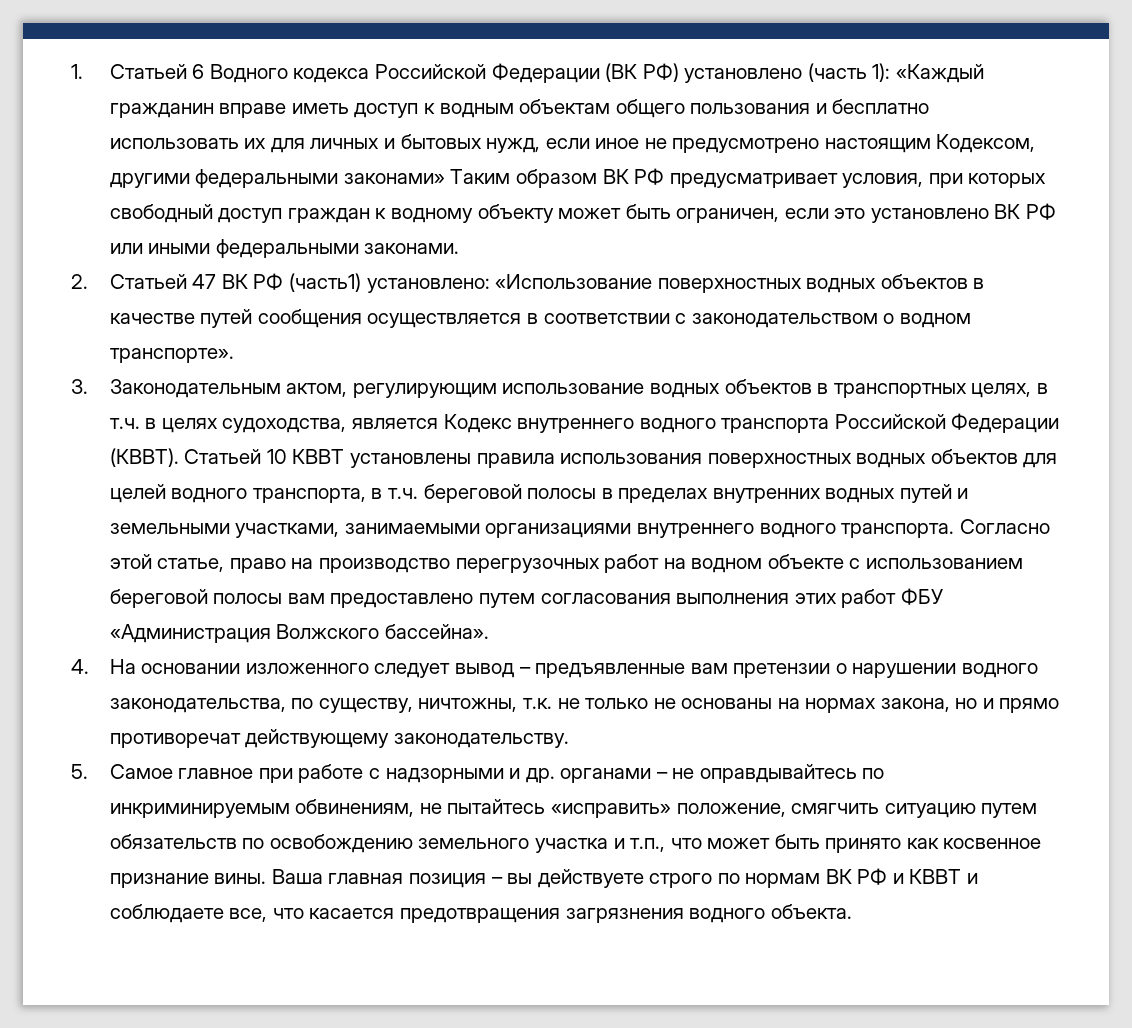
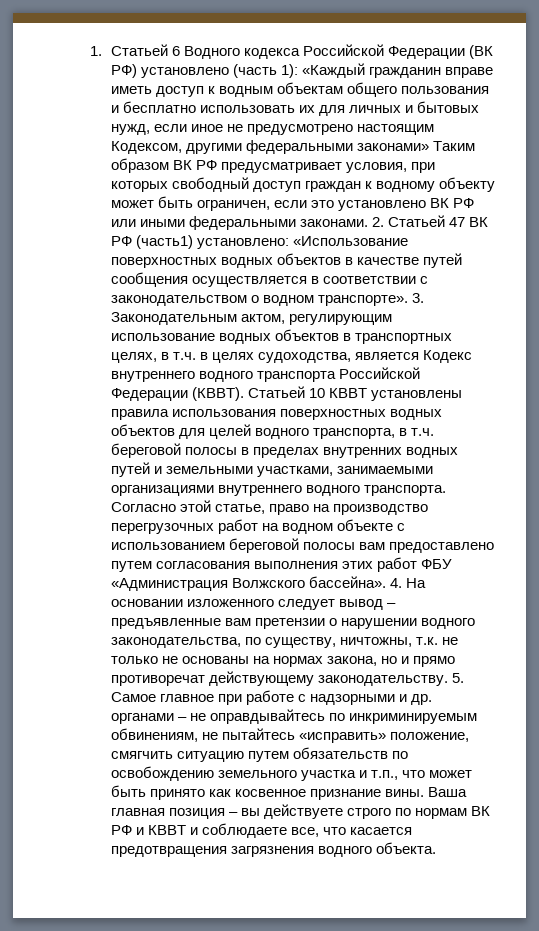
(460, 248) // -> (369, 223) none
(234, 355) // -> (409, 300) none
(489, 631) // -> (387, 582) none
(569, 740) // -> (449, 680) none

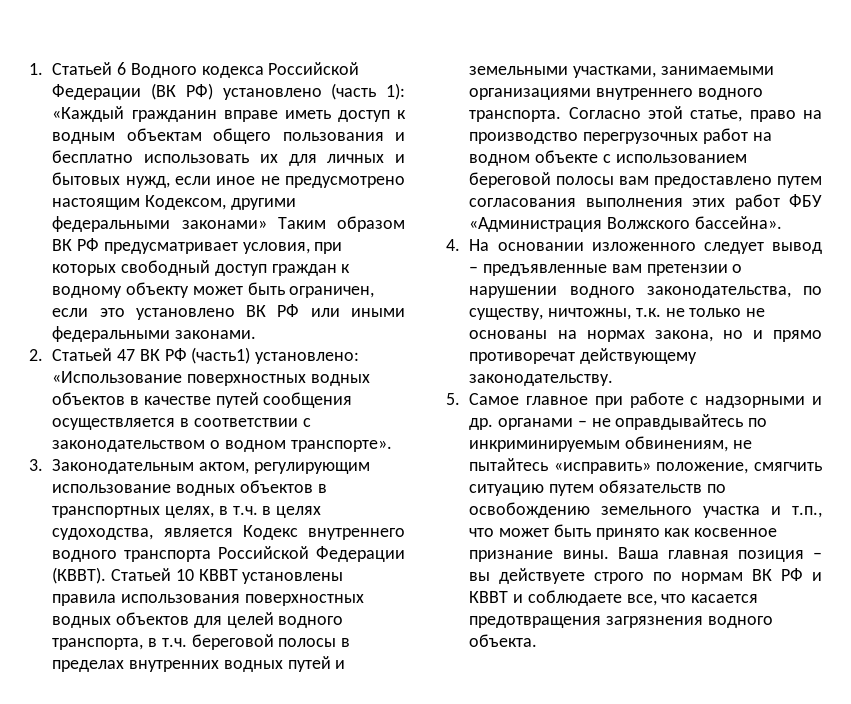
(369, 223) none -> (257, 334) //
(409, 300) none -> (392, 446) //
(387, 582) none -> (782, 222) //
(449, 680) none -> (614, 380) //

